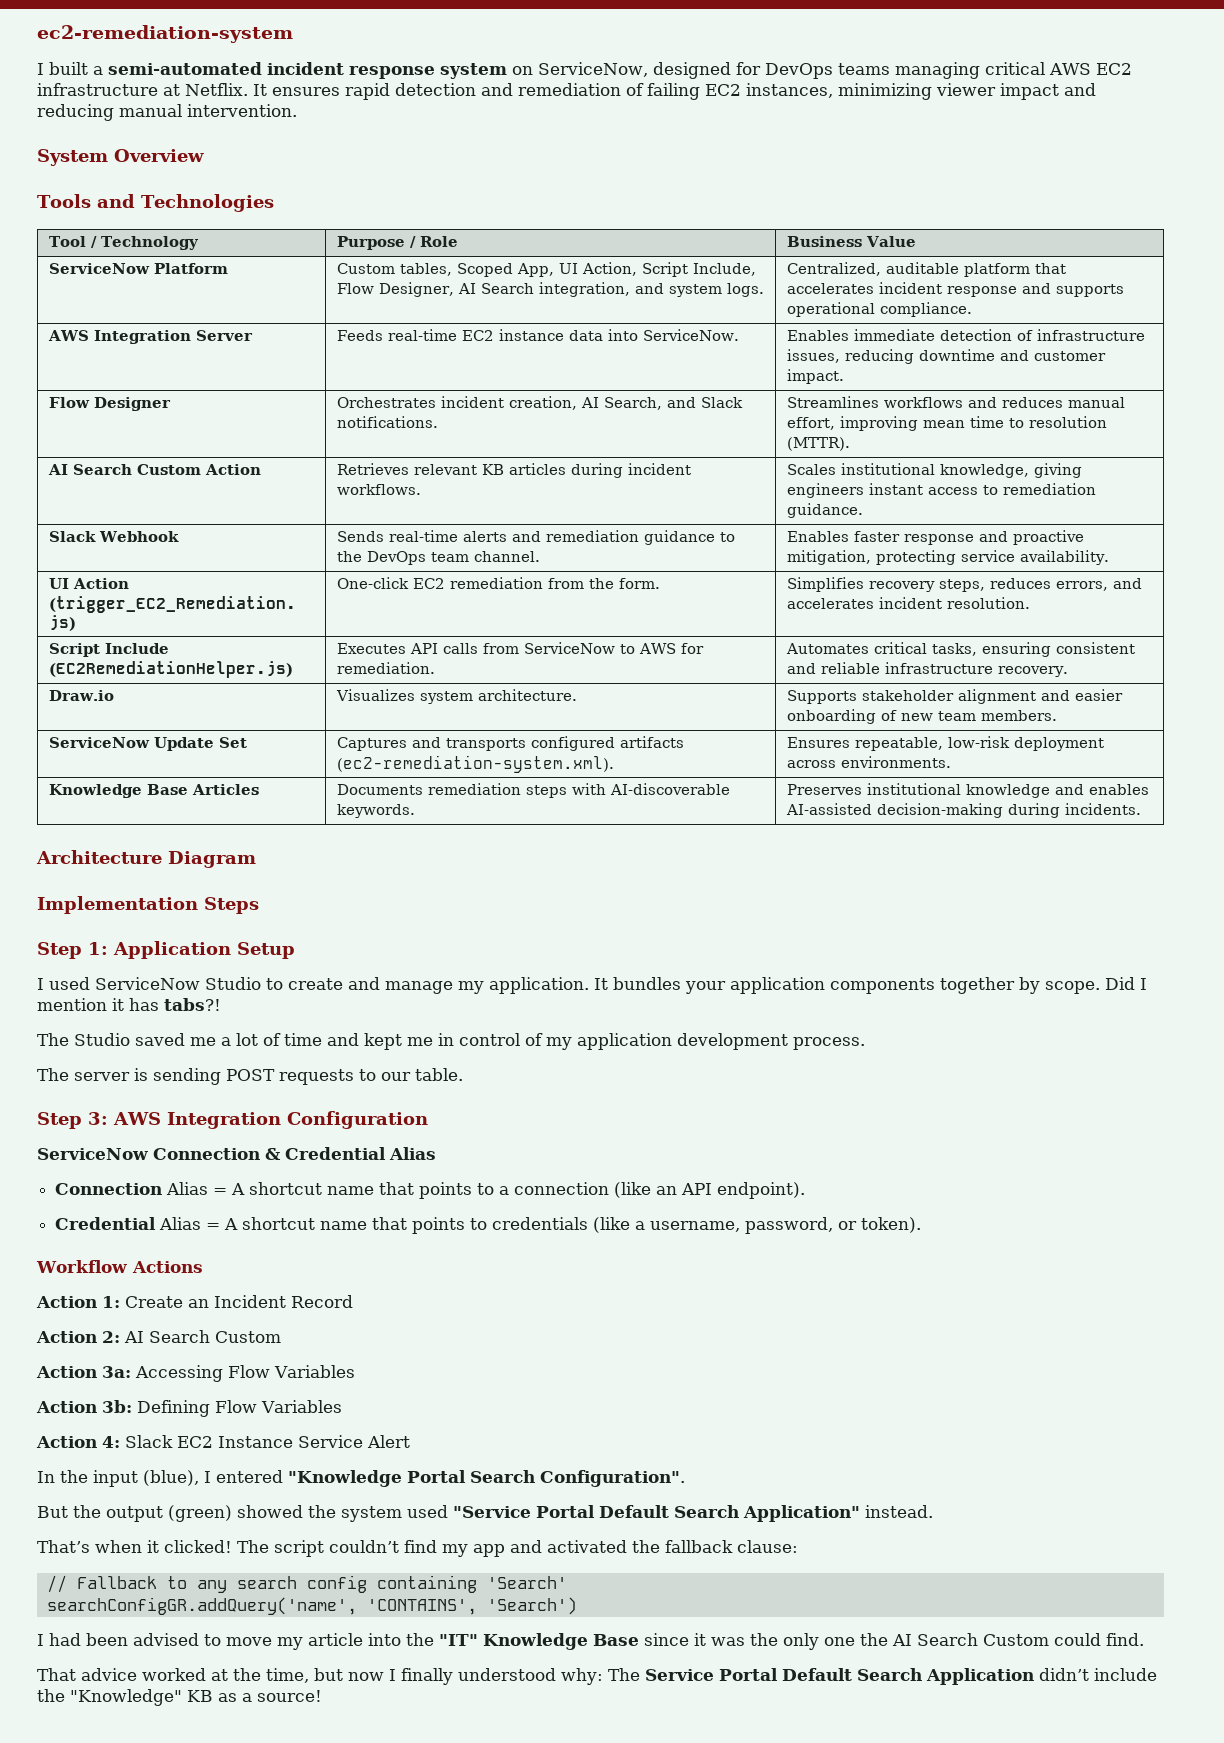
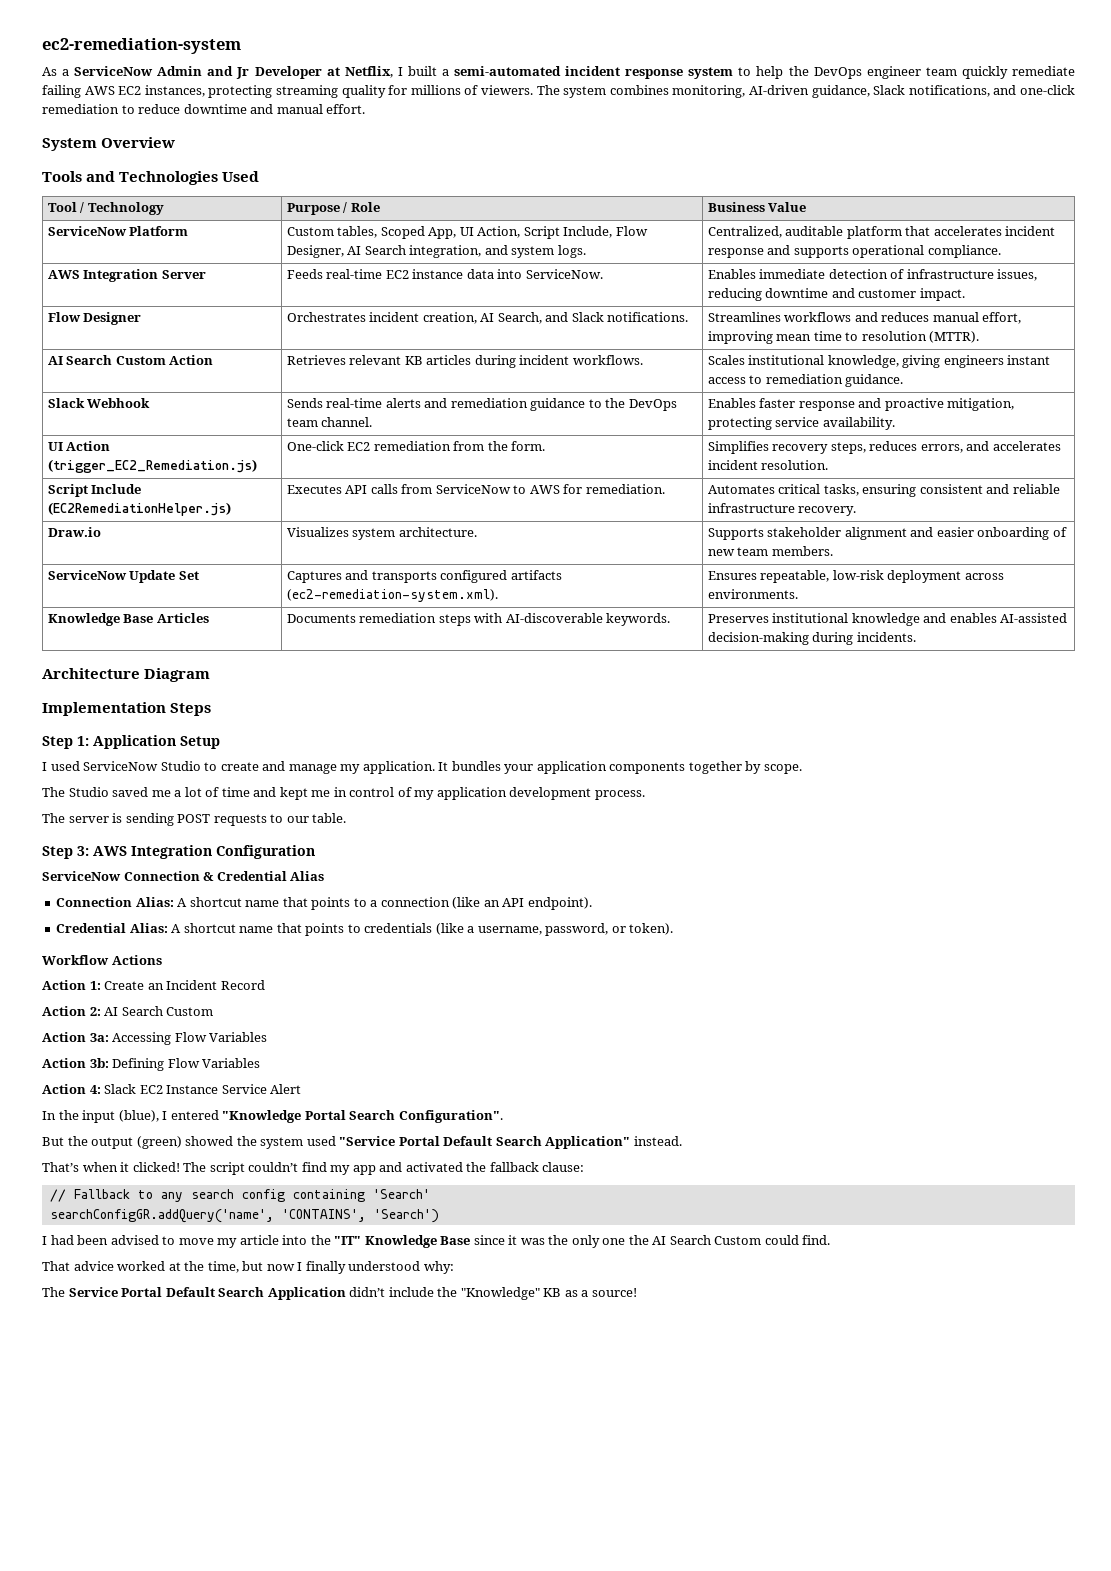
(293, 34) none -> [42,66,393,79] As a ServiceNow Admin and Jr Developer at Netflix,
[512,62,1132,79] [37,83,1096,100] [37,104,297,121] on ServiceNow, designed for DevOps teams managing critical AWS EC2 infrastructure at Netflix. It ensures rapid detection and remediation of failing EC2 instances, minimizing viewer impact and reducing manual intervention. -> [738,66,1075,79] [42,85,1076,98] [42,104,366,114] to help the DevOps engineer team quickly remediate failing AWS EC2 instances, protecting streaming quality for millions of viewers. The system combines monitoring, AI-driven guidance, Slack notifications, and one-click remediation to reduce downtime and manual effort.
(274, 203) none -> [222,171,260,182] Used
[1105,977,1147,990] [37,998,221,1011] Did I mention it has tabs?! -> (802, 769) none
[166,1182,228,1195] Alias = -> [135,897,174,907] Alias:
[159,1217,221,1230] Alias = -> [129,923,168,933] Alias:
(603, 1676) none -> (454, 1267) //

